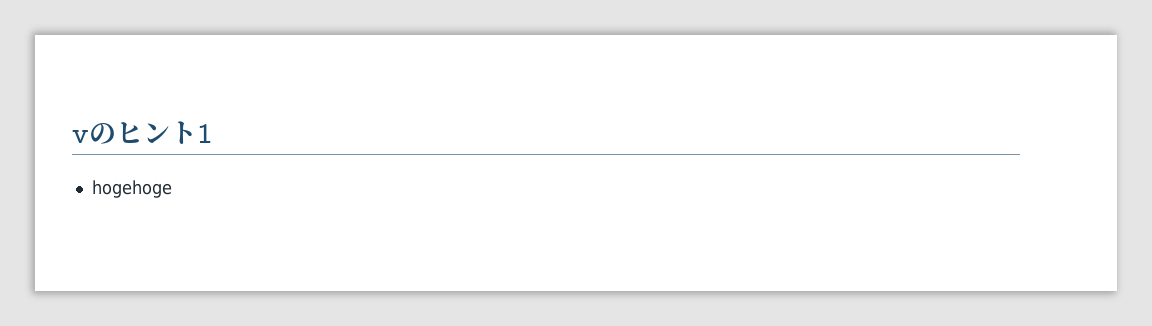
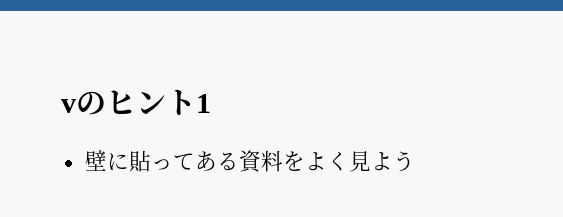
[91,180,172,198] hogehoge -> [84,150,415,173] 壁に貼ってある資料をよく見よう

